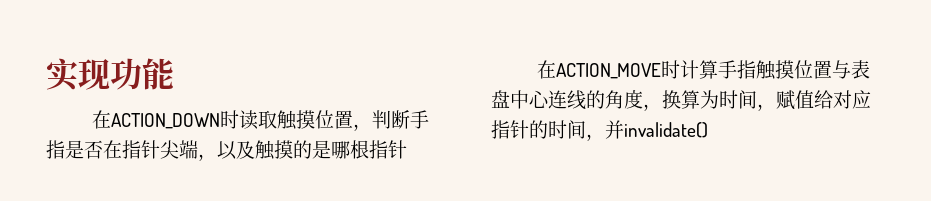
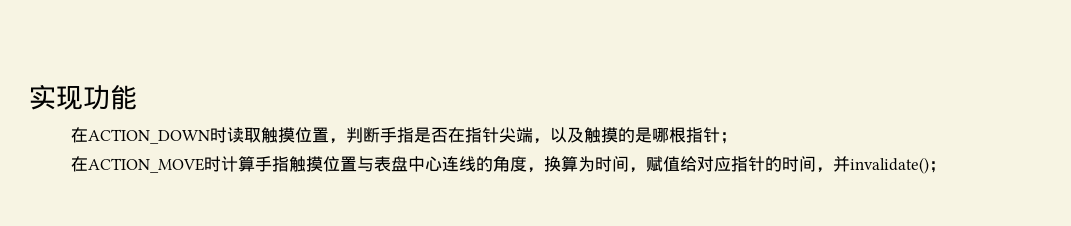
(407, 149) none -> [720,132,738,144] ；
(708, 130) none -> [929,161,947,173] ；

